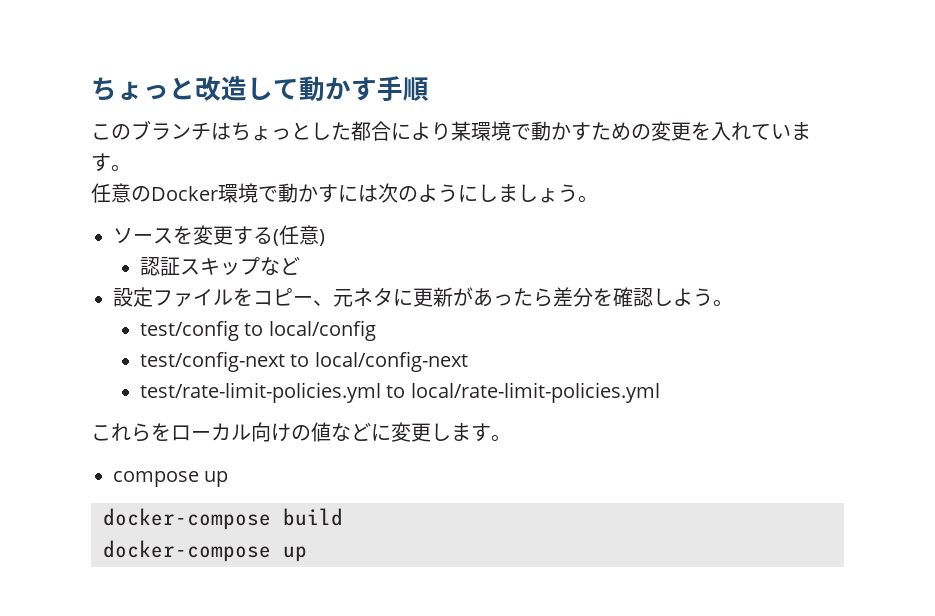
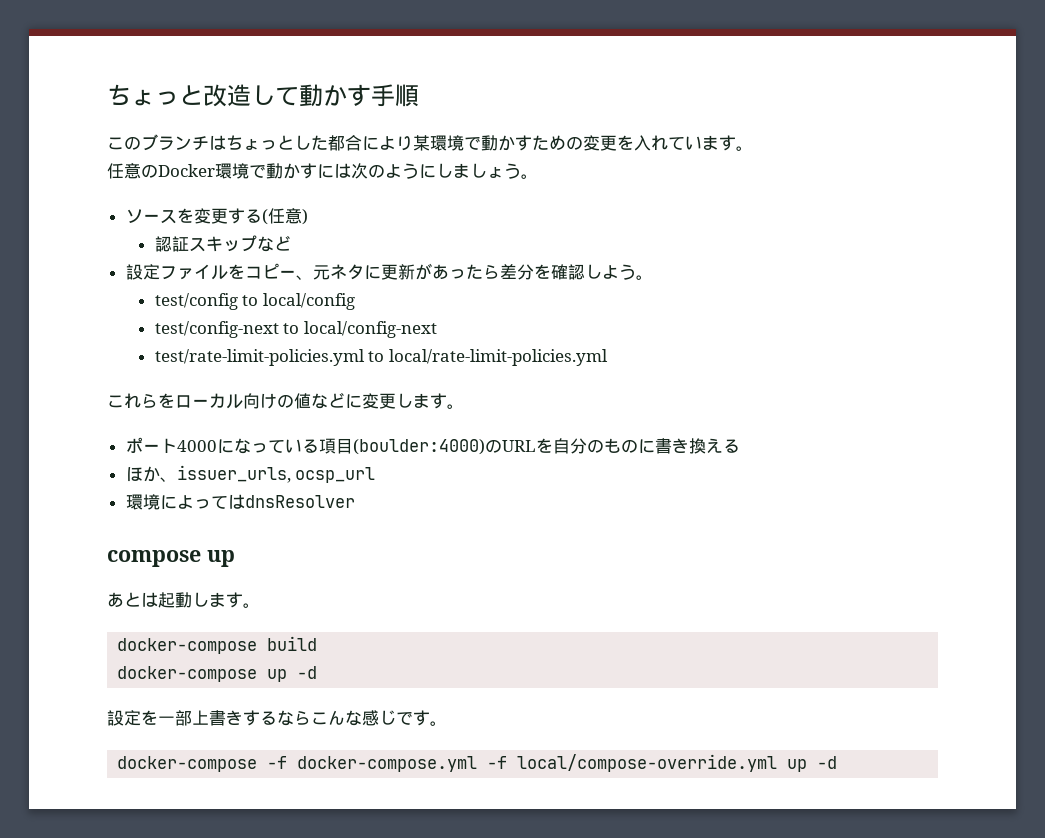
[113,471,229,487] [103,508,343,530] [103,540,307,562] compose up // docker-compose build // docker-compose up -> [125,437,740,455] [125,465,376,483] [125,494,355,510] [107,550,235,567] [107,592,260,608] [117,636,318,654] [117,666,318,682] [107,710,447,726] [117,754,838,772] ポート4000になっている項目(boulder:4000)のURLを自分のものに書き換える // ほか、issuer_urls, ocsp_url // 環境によってはdnsResolver // compose up // あとは起動します。 // docker-compose build // docker-compose up -d // 設定を一部上書きするならこんな感じです。 // docker-compose -f docker-compose.yml -f local/compose-override.yml up -d

